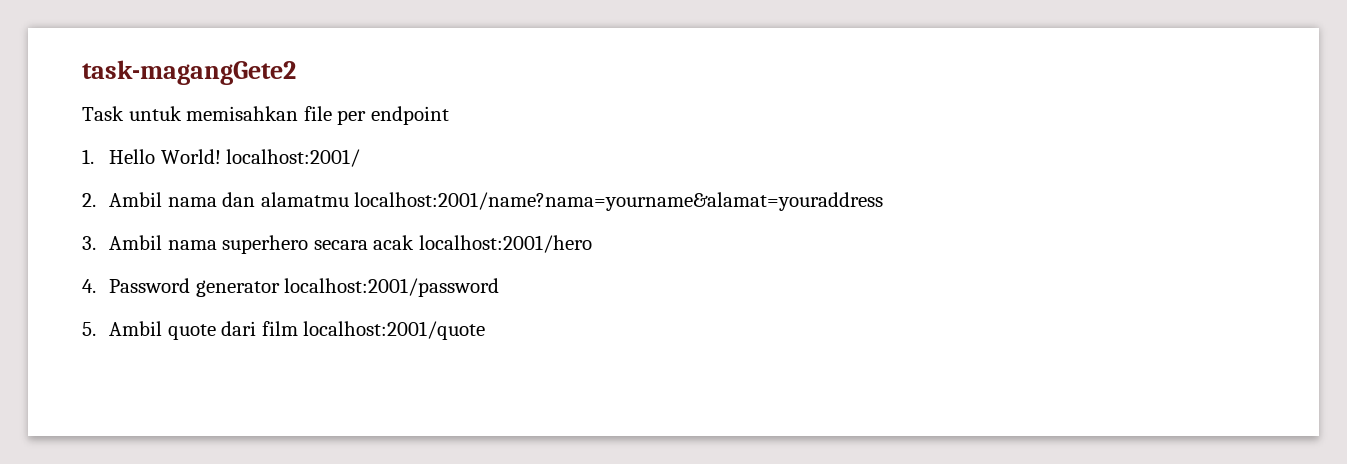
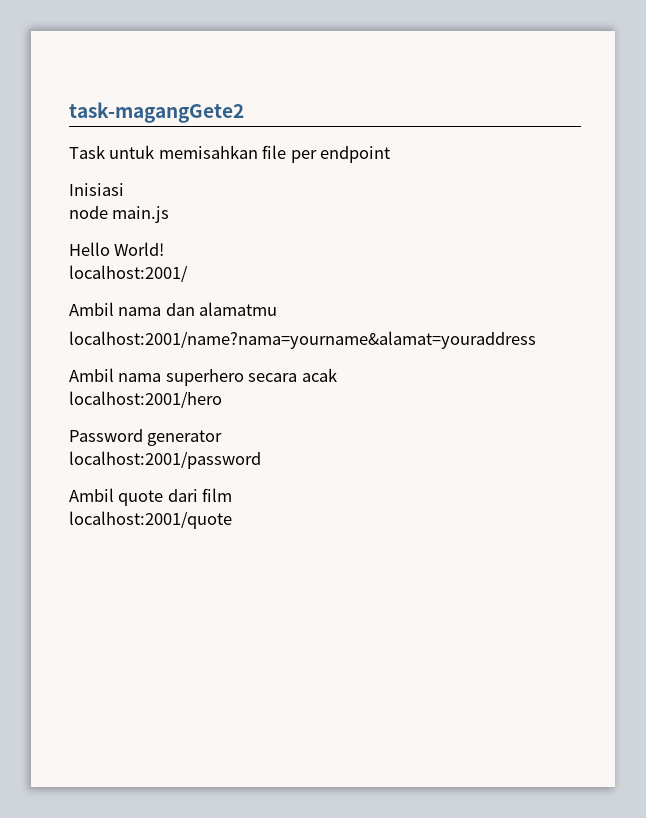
[82,149,94,164] 1. -> [69,183,124,196] [69,206,170,223] Inisiasi // node main.js //
(221, 156) none -> (165, 249) //
[82,193,96,207] 2. -> (188, 273) none
(349, 199) none -> (278, 309) //
[82,236,96,250] 3. -> (536, 340) none
(415, 242) none -> (337, 375) //
[82,279,96,293] 4. -> (222, 399) none
(280, 288) none -> (223, 438) //
[82,322,96,336] 5. -> (261, 460) none
(298, 328) none -> (233, 495) //

